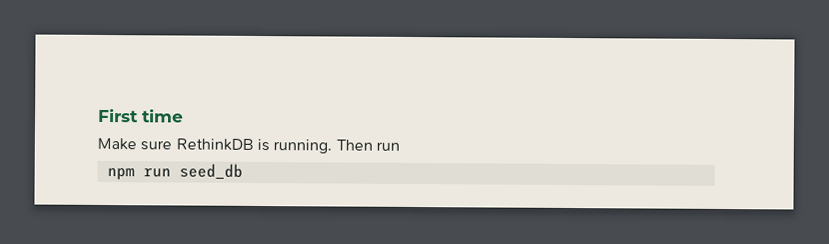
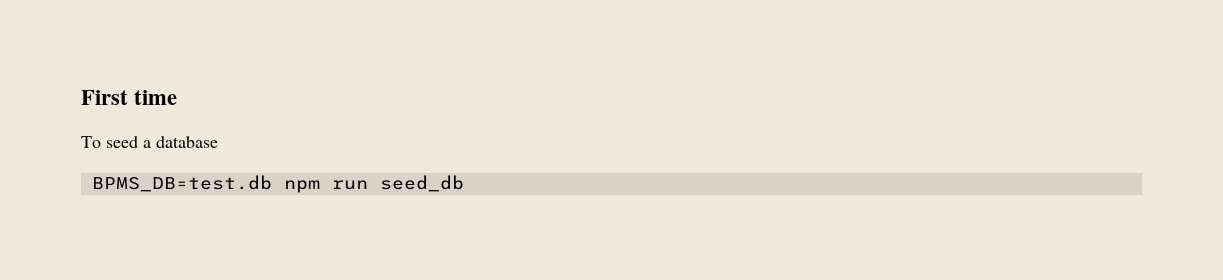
[97,137,400,154] Make sure RethinkDB is running. Then run // -> [81,136,218,148] [91,175,272,192] To seed a database // BPMS_DB=test.db

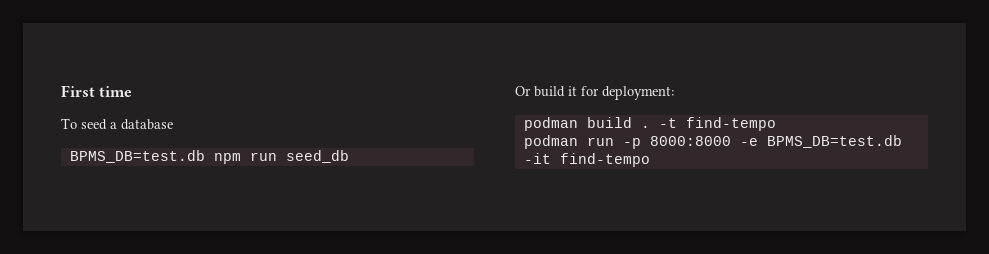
(464, 183) none -> [515,86,674,100] [523,117,776,131] [523,135,902,149] [523,153,650,167] // Or build it for deployment: // podman build . -t find-tempo // podman run -p 8000:8000 -e BPMS_DB=test.db -it find-tempo

